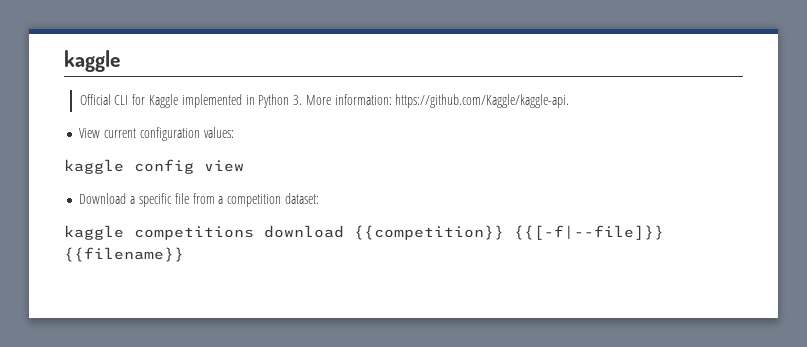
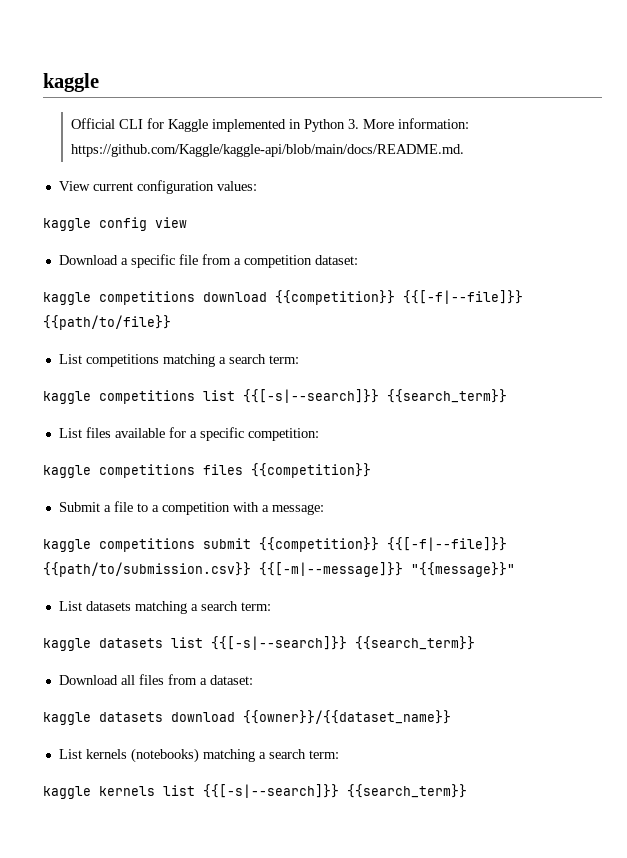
[395,94,570,108] https://github.com/Kaggle/kaggle-api. -> [71,144,465,157] https://github.com/Kaggle/kaggle-api/blob/main/docs/README.md.
[64,247,184,262] {{filename}} -> [43,315,171,330] [58,354,299,367] [43,389,507,404] [58,427,319,441] [43,463,371,478] [58,501,324,515] [43,537,507,552] [43,562,515,577] [58,601,271,614] [43,636,475,651] [58,674,253,685] [43,710,451,725] [58,748,339,763] [43,784,467,799] {{path/to/file}} // List competitions matching a search term: // kaggle competitions list {{[-s|--search]}} {{search_term}} // List files available for a specific competition: // kaggle competitions files {{competition}} // Submit a file to a competition with a message: // kaggle competitions submit {{competition}} {{[-f|--file]}} {{path/to/submission.csv}} {{[-m|--message]}} "{{message}}" // List datasets matching a search term: // kaggle datasets list {{[-s|--search]}} {{search_term}} // Download all files from a dataset: // kaggle datasets download {{owner}}/{{dataset_name}} // List kernels (notebooks) matching a search term: // kaggle kernels list {{[-s|--search]}} {{search_term}}

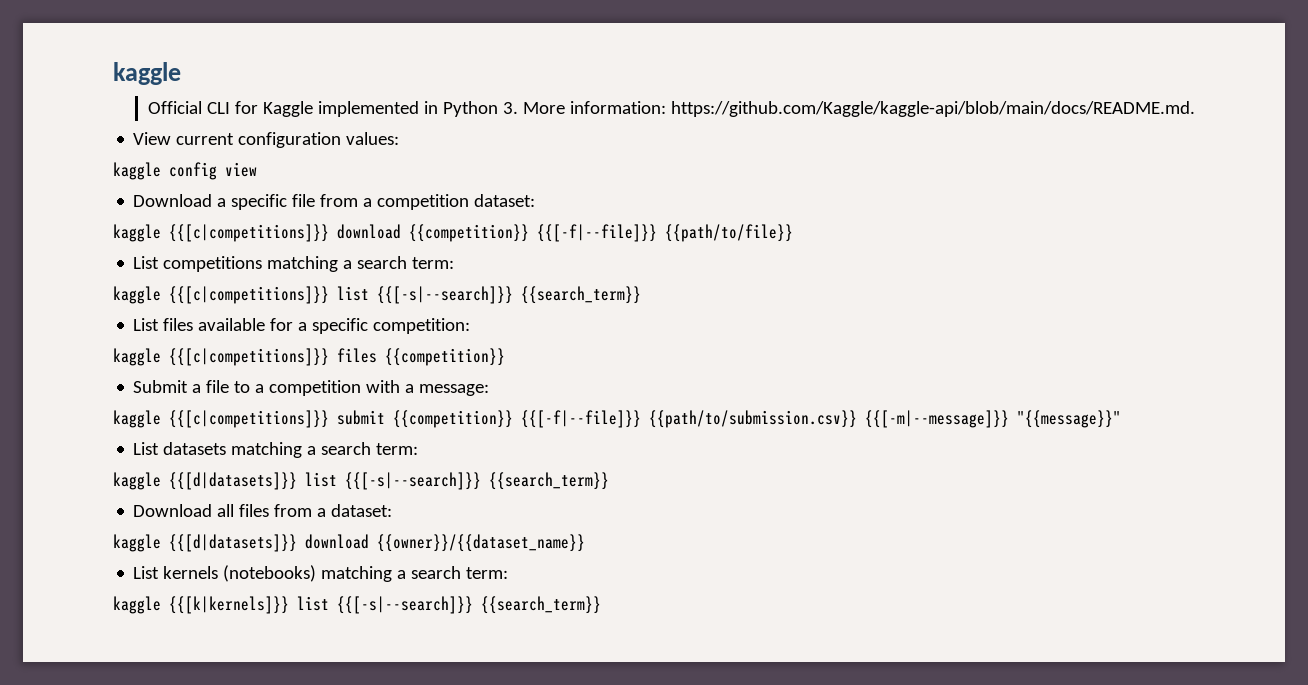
[99,291,195,305] competitions -> [169,224,329,242] {{[c|competitions]}}
[99,390,195,404] competitions -> [169,286,329,304] {{[c|competitions]}}
[99,464,195,478] competitions -> [169,348,329,366] {{[c|competitions]}}
[99,538,195,552] competitions -> [169,410,329,428] {{[c|competitions]}}
[99,638,163,648] datasets -> [169,472,297,490] {{[d|datasets]}}
[99,712,163,722] datasets -> [169,534,297,552] {{[d|datasets]}}
[99,786,155,796] kernels -> [169,596,289,614] {{[k|kernels]}}

